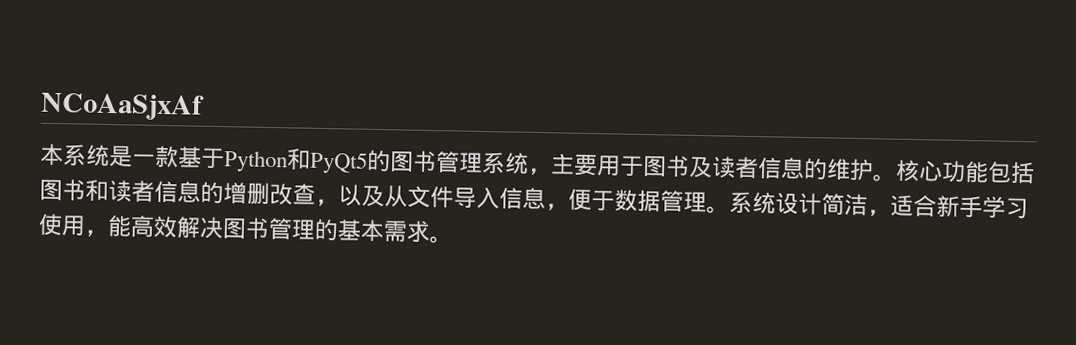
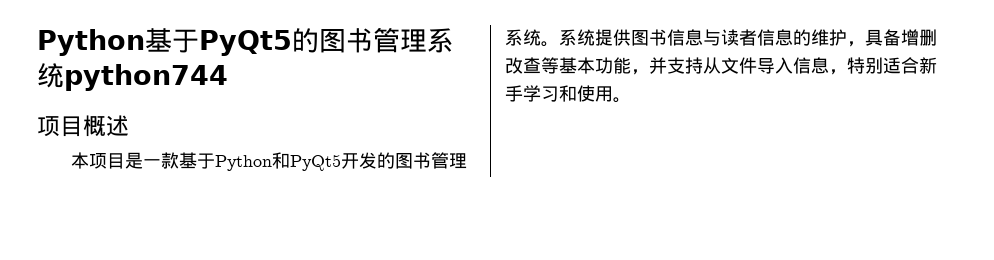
[40,92,205,121] [40,143,110,167] NCoAaSjxAf // 本系统 -> [37,27,454,56] [37,63,228,91] [37,115,129,137] [71,152,126,169] Python基于PyQt5的图书管理系统python744 // 项目概述 // 本项目
[366,149,1035,185] [39,179,1029,220] [38,213,431,243] 的图书管理系统，主要用于图书及读者信息的维护。核心功能包括图书和读者信息的增删改查，以及从文件导入信息，便于数据管理。系统设计简洁，适合新手学习使用，能高效解决图书管理的基本需求 -> [341,152,468,169] [505,29,937,47] [505,57,937,75] [505,85,613,102] 开发的图书管理系统。系统提供图书信息与读者信息的维护，具备增删改查等基本功能，并支持从文件导入信息，特别适合新手学习和使用

